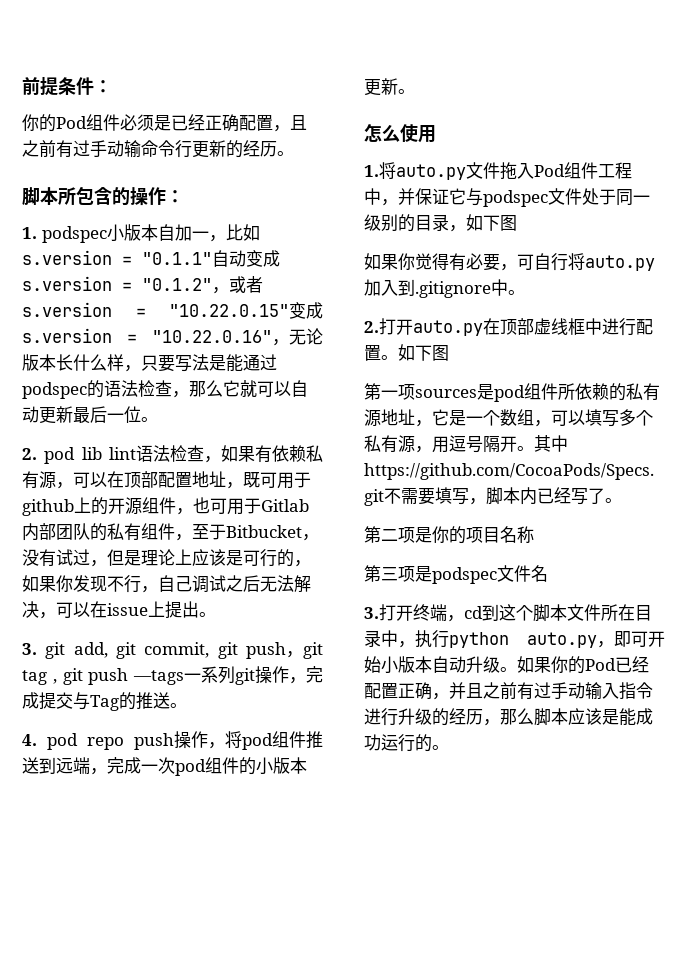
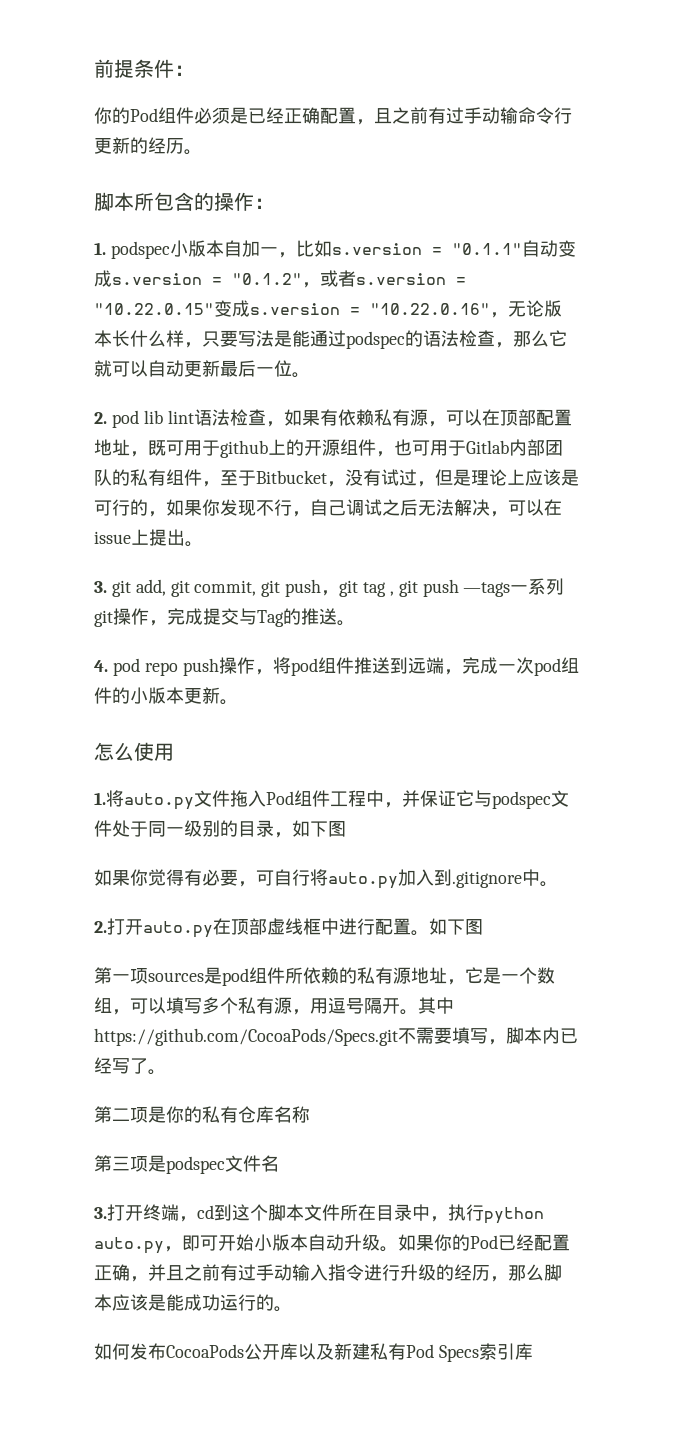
[466,527,500,543] 项目 -> [202,1106,274,1123] 私有仓库
(449, 747) none -> [94,1343,533,1362] // 如何发布CocoaPods公开库以及新建私有Pod Specs索引库

